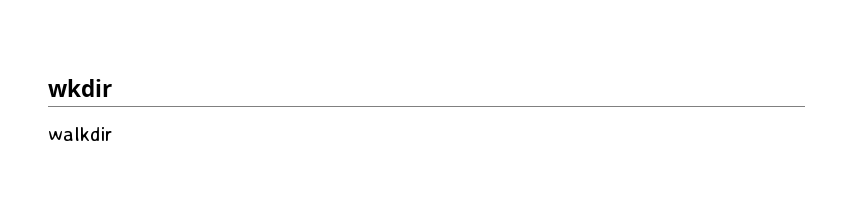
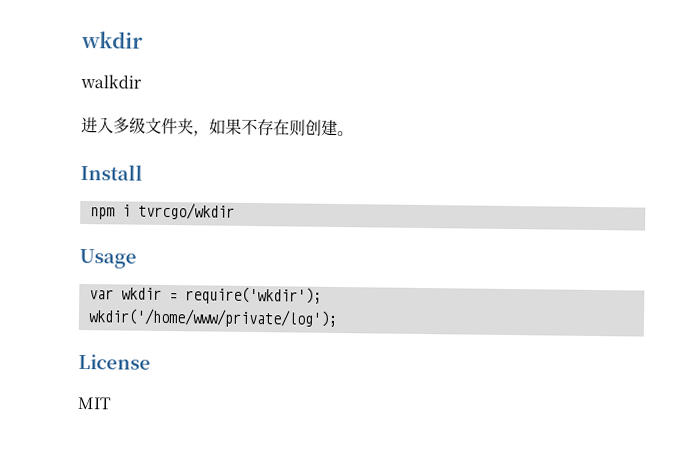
(112, 134) none -> [81,116,354,137] [80,163,143,181] [89,202,235,220] [79,248,137,269] [88,286,322,305] [87,308,338,328] [78,353,151,370] [77,396,112,410] // 进入多级文件夹，如果不存在则创建。 // Install // npm i tvrcgo/wkdir // Usage // var wkdir = require('wkdir'); // wkdir('/home/www/private/log'); // License // MIT

